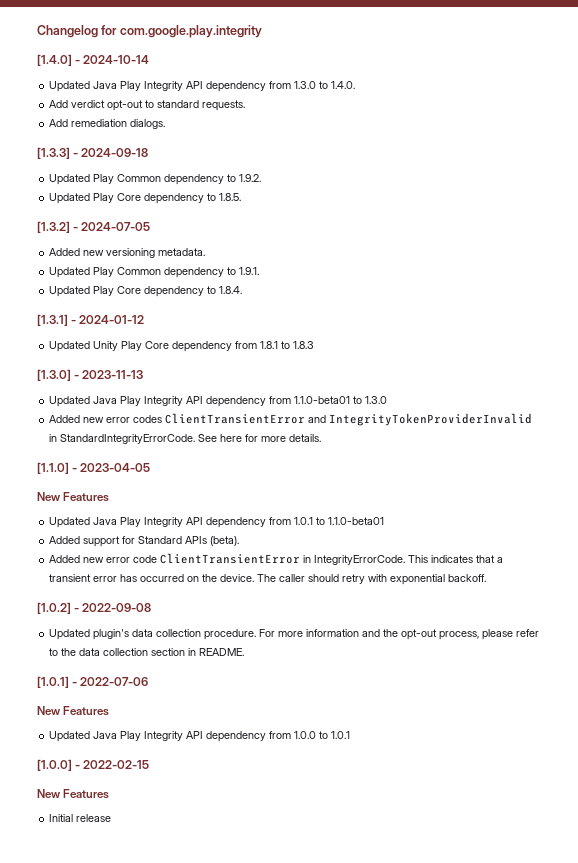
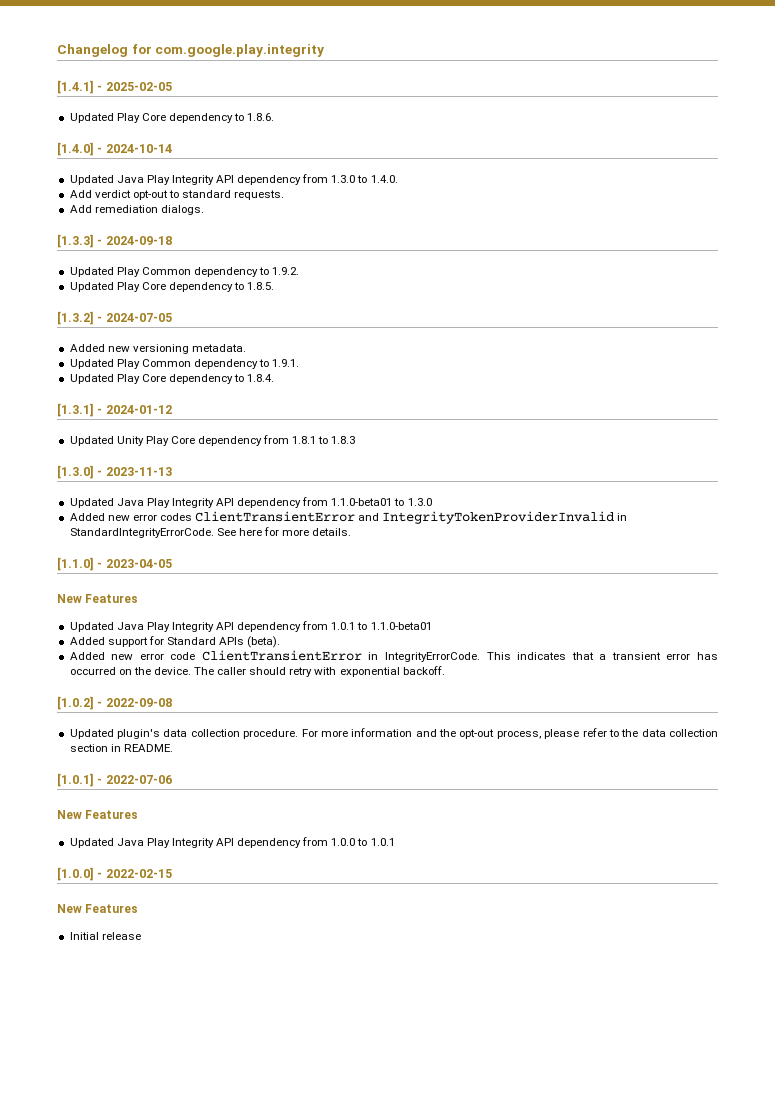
(262, 31) none -> [57,80,172,94] [69,113,275,123] // [1.4.1] - 2025-02-05 // Updated Play Core dependency to 1.8.6.

